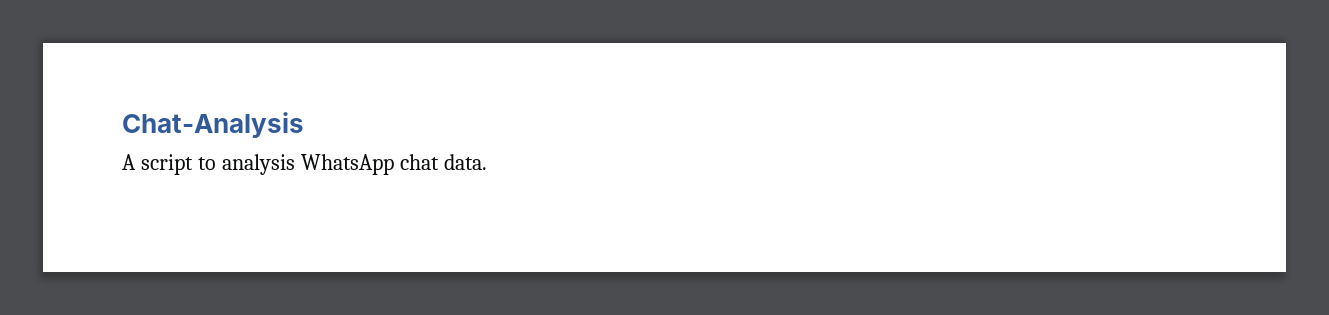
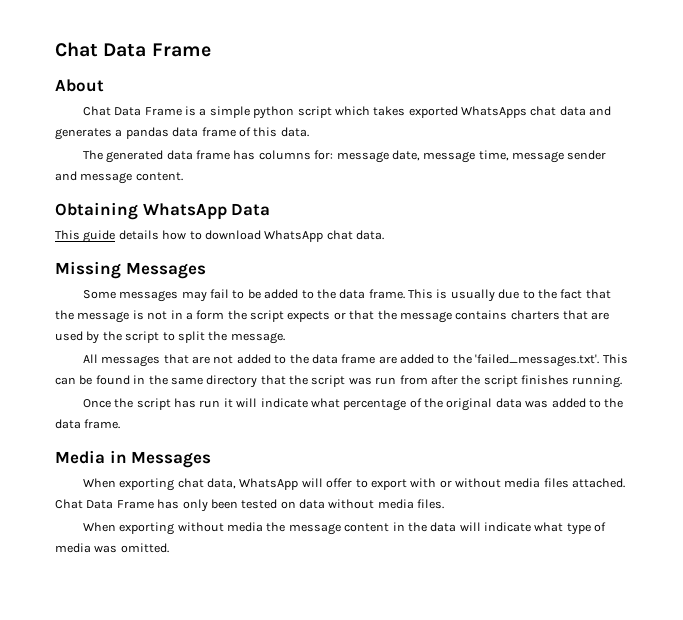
[122,112,304,138] [122,154,487,175] Chat-Analysis // A script to analysis WhatsApp chat data. -> [55,42,211,57] [55,79,104,92] [82,106,612,119] [55,127,309,140] [82,150,607,163] [55,171,183,184] [55,202,271,220] [55,230,384,243] [55,261,206,279] [82,289,611,302] [55,310,610,323] [55,331,285,344] [82,354,628,367] [55,375,623,388] [82,398,624,411] [55,419,121,429] [55,450,212,468] [82,478,626,491] [55,499,445,512] [82,522,607,535] [55,543,169,553] Chat Data Frame // About // Chat Data Frame is a simple python script which takes exported WhatsApps chat data and generates a pandas data frame of this data. // The generated data frame has columns for: message date, message time, message sender and message content. // Obtaining WhatsApp Data // This guide details how to download WhatsApp chat data. // Missing Messages // Some messages may fail to be added to the data frame. This is usually due to the fact that the message is not in a form the script expects or that the message contains charters that are used by the script to split the message. // All messages that are not added to the data frame are added to the 'failed_messages.txt'. This can be found in the same directory that the script was run from after the script finishes running. // Once the script has run it will indicate what percentage of the original data was added to the data frame. // Media in Messages // When exporting chat data, WhatsApp will offer to export with or without media files attached. Chat Data Frame has only been tested on data without media files. // When exporting without media the message content in the data will indicate what type of media was omitted.

